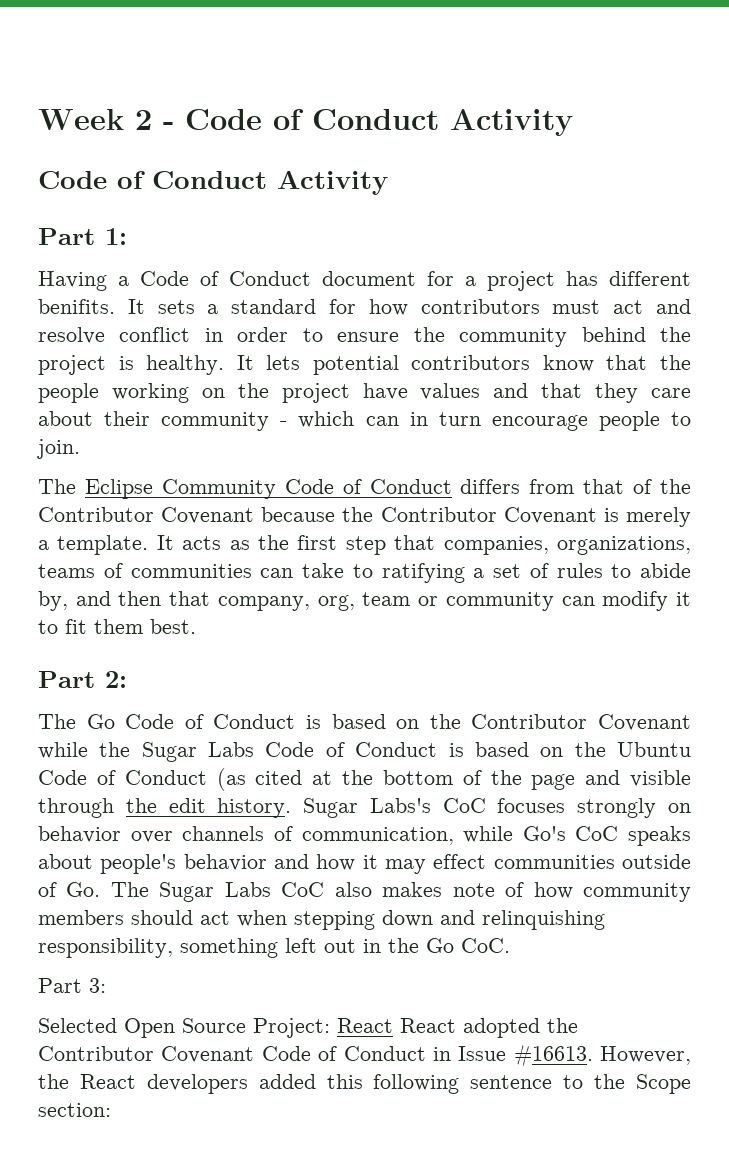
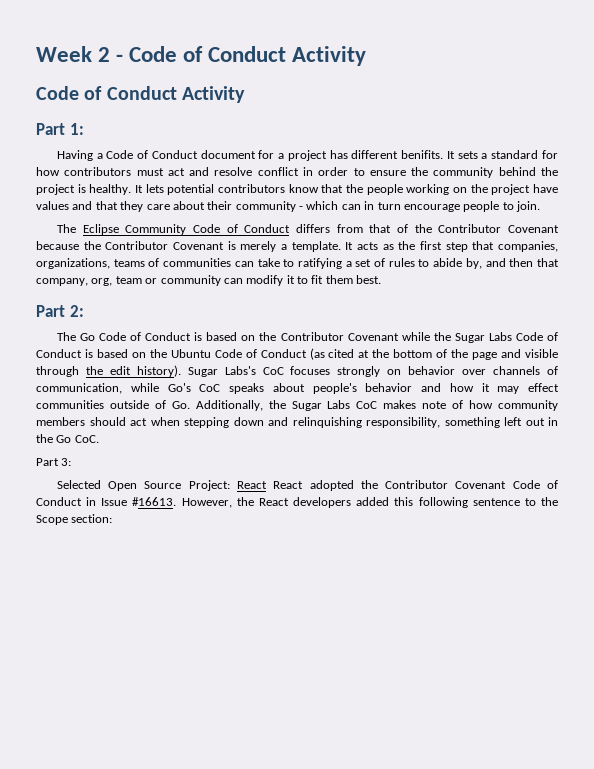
[217,798,292,818] history. -> [136,365,181,377] history).
[110,882,149,897] The -> [195,400,286,411] Additionally, the
[334,882,372,897] also -> (378, 405) none

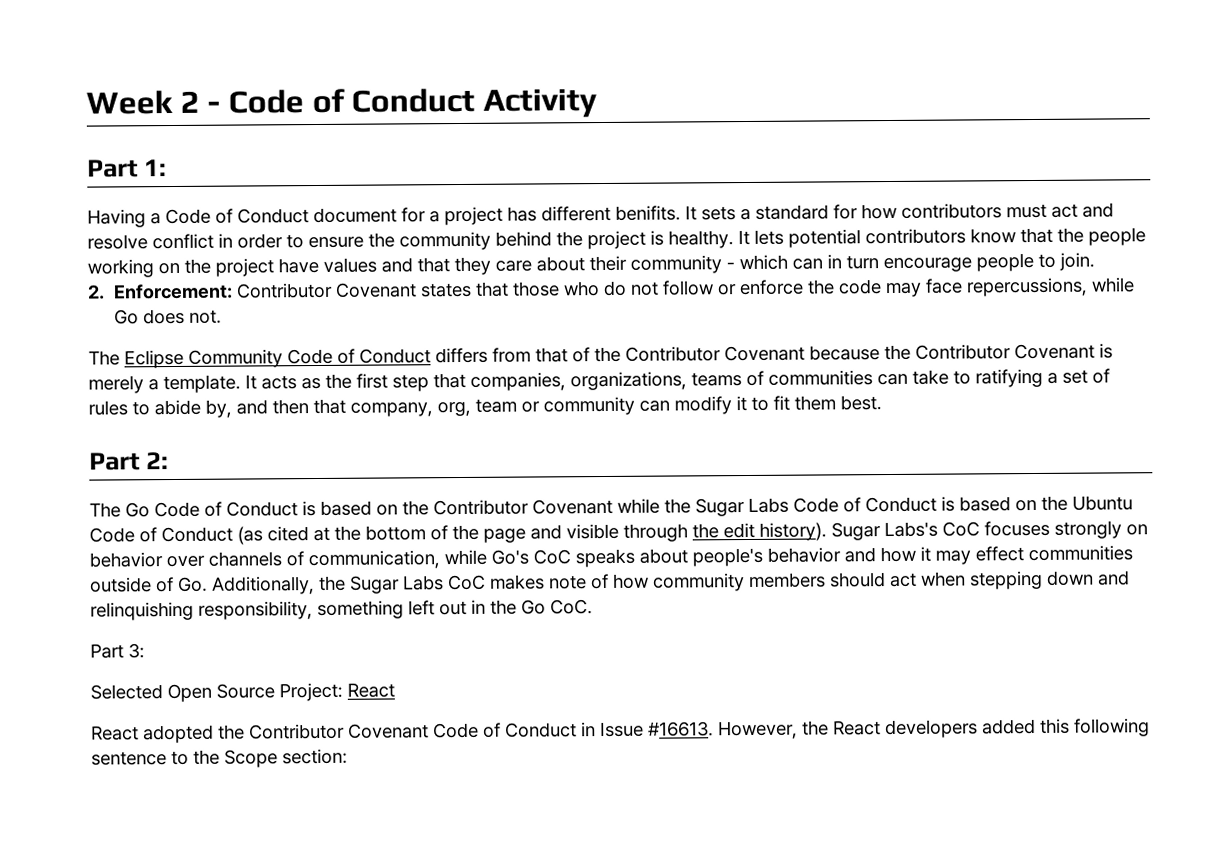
[36,86,245,103] // Code of Conduct Activity -> (597, 103) none
(540, 206) none -> [87,277,1135,300] [113,308,222,325] // 2. Enforcement: Contributor Covenant states that those who do not follow or enforce the code may face repercussions, while Go does not.
(268, 485) none -> (395, 690) //

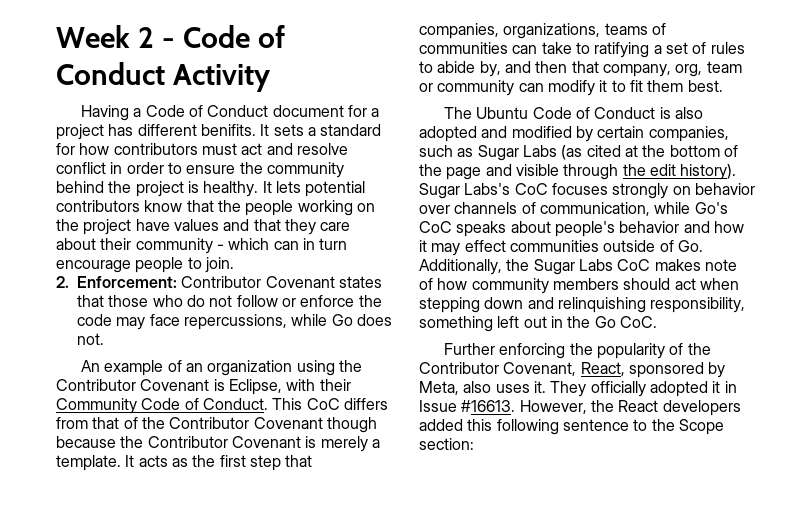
[87,159,167,178] // Part 1: -> (272, 78) none
[88,348,431,369] The Eclipse Community Code of Conduct -> [81,360,362,376] [56,379,351,395] [56,398,340,414] An example of an organization using the Contributor Covenant is Eclipse, with their Community Code of Conduct. This CoC
(805, 353) none -> [326,417,377,433] though
[89,452,169,471] [89,495,1133,518] [89,526,233,543] // Part 2: // The Go Code of Conduct is based on the Contributor Covenant while the Sugar Labs Code of Conduct is based on the Ubuntu Code of Conduct -> [444,107,703,119] [419,126,729,142] [419,145,557,161] // The Ubuntu Code of Conduct is also adopted and modified by certain companies, such as Sugar Labs
[90,643,145,659] [90,682,395,703] [91,722,577,744] Part 3: // Selected Open Source Project: React // React adopted the Contributor Covenant Code of Conduct -> [444,343,711,359] [419,362,726,378] [419,381,721,397] Further enforcing the popularity of the Contributor Covenant, React, sponsored by Meta, also uses it. They officially adopted it

